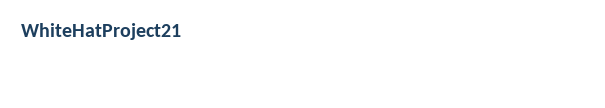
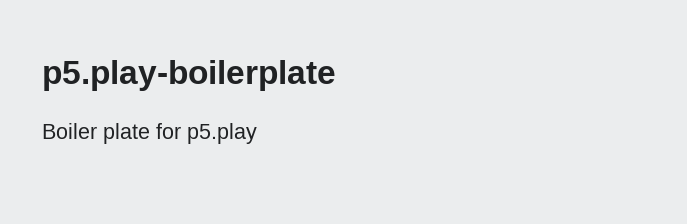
[21,23,181,40] WhiteHatProject21 -> [42,60,336,91] [42,123,257,144] p5.play-boilerplate // Boiler plate for p5.play

